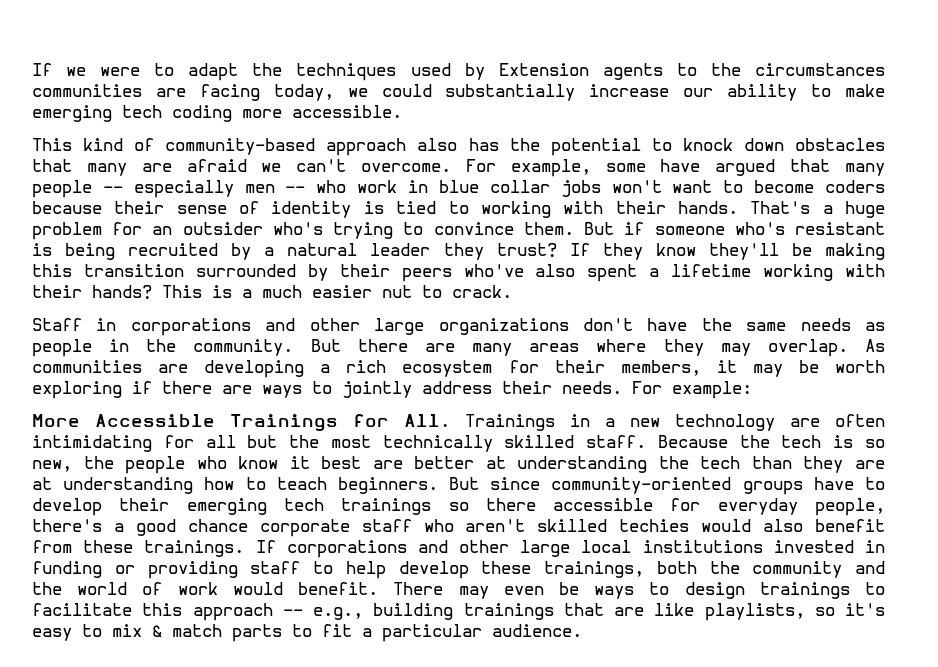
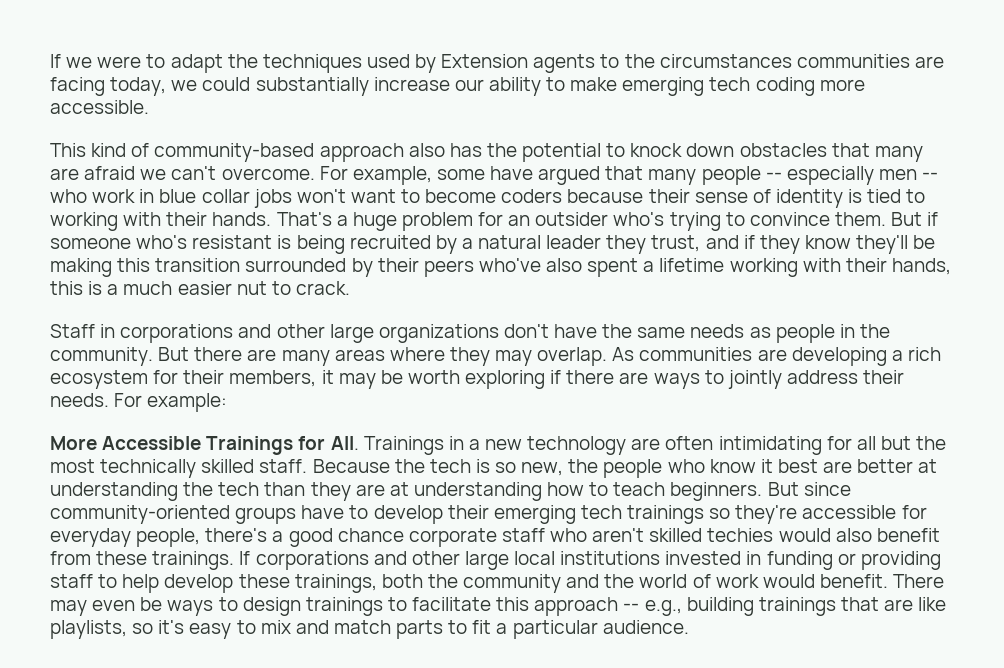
[496,243,590,258] trust? If -> [651,235,755,252] trust, and if
[92,285,202,300] hands? This -> [891,258,951,275] [50,281,83,295] hands, this
[485,498,536,511] there -> [735,505,798,524] they're
[152,625,162,637] & -> [295,620,329,634] and

